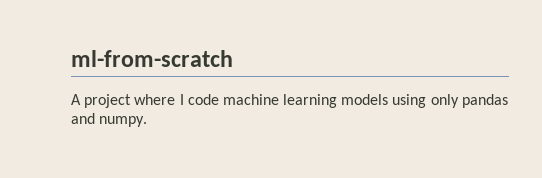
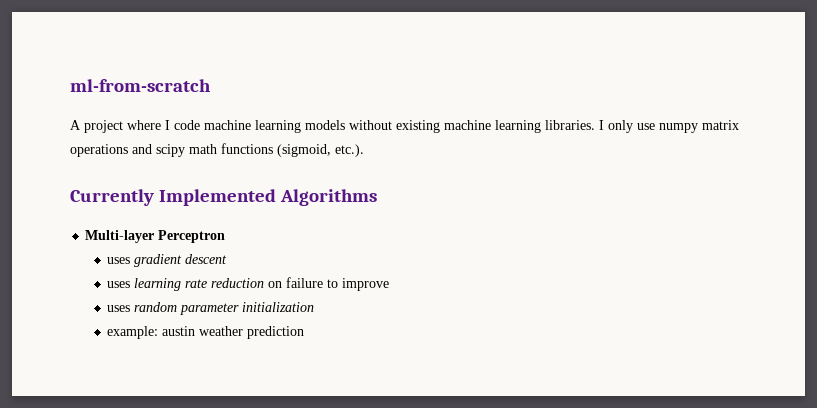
[392,94,508,108] [71,113,148,127] using only pandas and numpy. -> [349,120,739,133] [70,143,364,157] [70,189,378,206] [85,230,226,243] [107,254,228,267] [107,277,390,291] [107,302,315,315] [107,326,305,339] without existing machine learning libraries. I only use numpy matrix operations and scipy math functions (sigmoid, etc.). // Currently Implemented Algorithms // Multi-layer Perceptron // uses gradient descent // uses learning rate reduction on failure to improve // uses random parameter initialization // example: austin weather prediction

